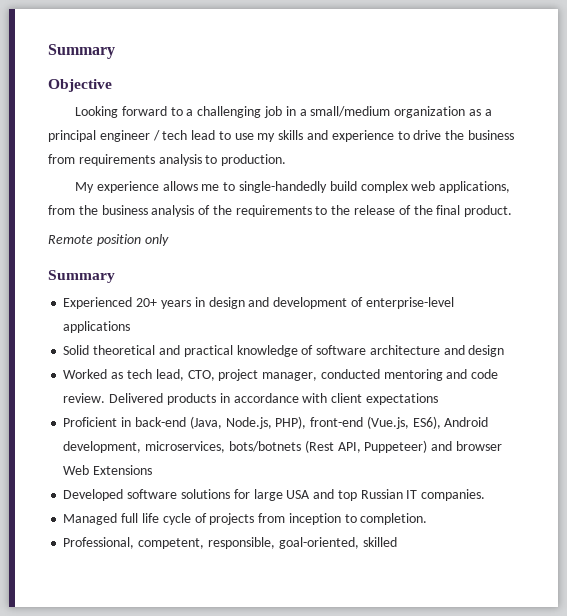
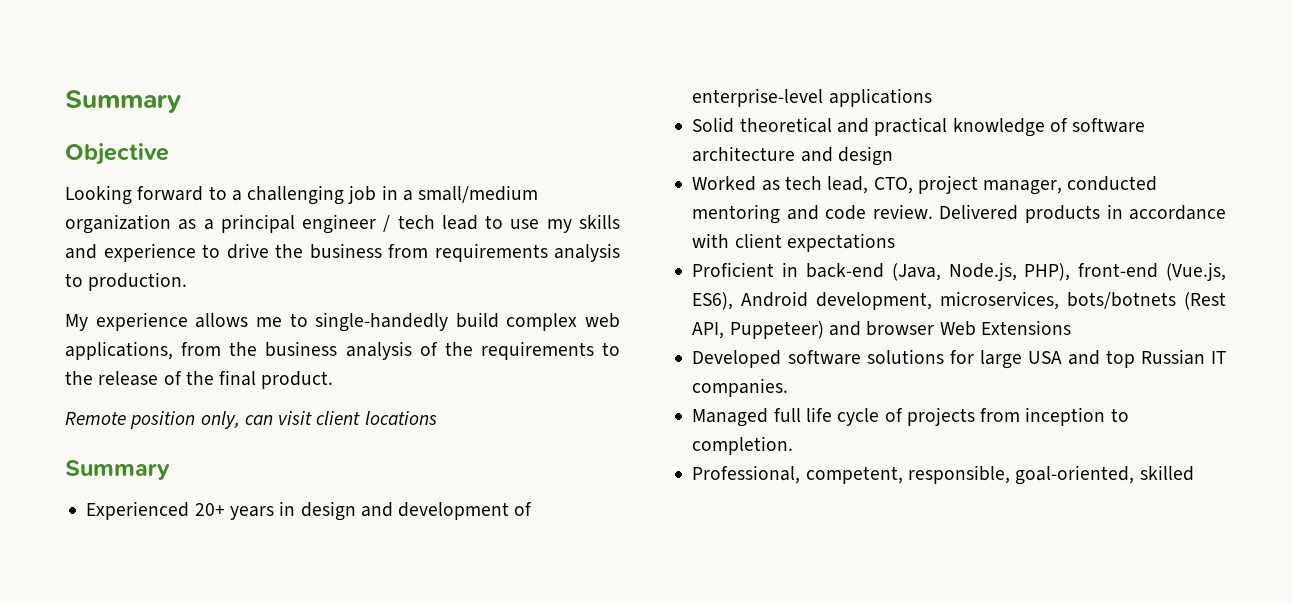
[144,234,169,246] only -> [200,411,437,429] only, can visit client locations

